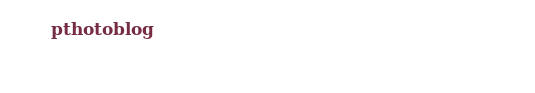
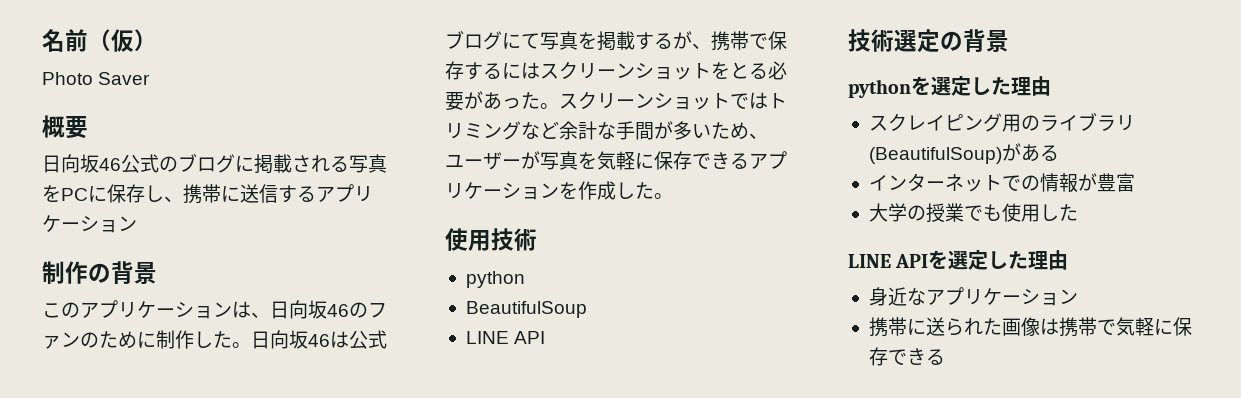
[51,22,154,39] pthotoblog -> [42,29,157,52] [42,72,151,85] [42,115,88,139] [42,153,387,174] [42,184,373,204] [42,215,137,233] [42,261,157,285] [42,300,387,319] [42,330,387,349] [445,30,787,51] [445,61,787,80] [445,91,787,111] [445,121,768,140] [445,151,787,170] [445,181,673,200] [445,228,537,251] [465,271,525,288] [465,301,587,318] [465,331,546,344] [848,29,1009,53] [848,76,1051,98] [868,112,1135,132] [868,143,1059,164] [868,173,1135,193] [868,203,1078,223] [848,250,1069,270] [868,287,1078,306] [868,317,1192,337] [868,347,945,366] 名前（仮） // Photo Saver // 概要 // 日向坂46公式のブログに掲載される写真をPCに保存し、携帯に送信するアプリケーション // 制作の背景 // このアプリケーションは、日向坂46のファンのために制作した。日向坂46は公式ブログにて写真を掲載するが、携帯で保存するにはスクリーンショットをとる必要があった。スクリーンショットではトリミングなど余計な手間が多いため、ユーザーが写真を気軽に保存できるアプリケーションを作成した。 // 使用技術 // python // BeautifulSoup // LINE API // 技術選定の背景 // pythonを選定した理由 // スクレイピング用のライブラリ(BeautifulSoup)がある // インターネットでの情報が豊富 // 大学の授業でも使用した // LINE APIを選定した理由 // 身近なアプリケーション // 携帯に送られた画像は携帯で気軽に保存できる

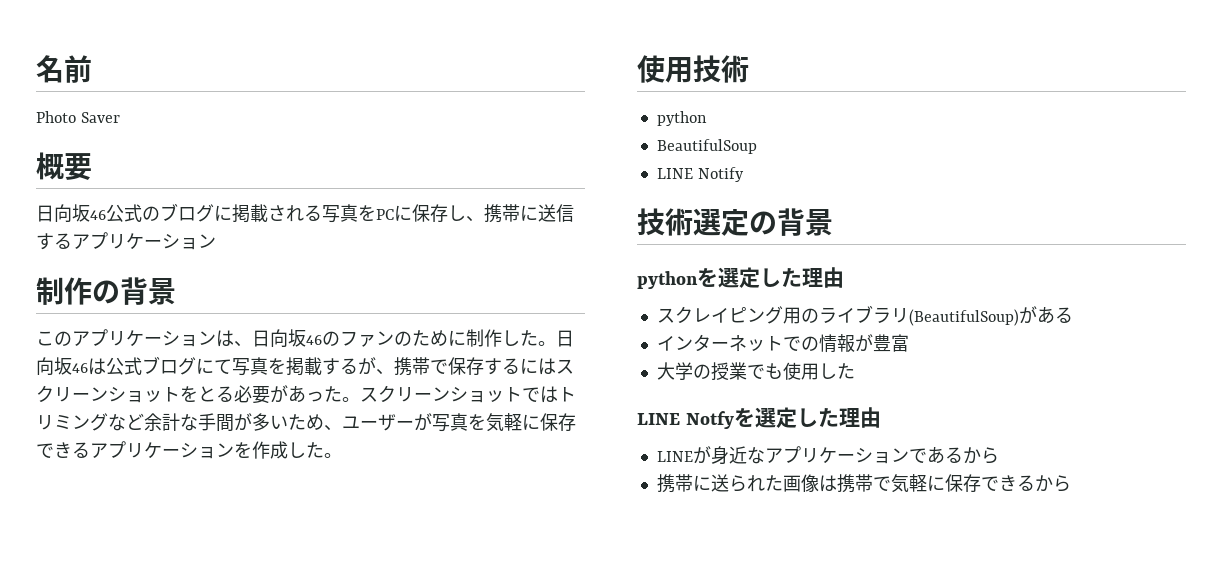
[88,29,157,52] （仮） -> (92, 69) none
[514,331,546,344] API -> [697,167,744,182] Notify
[895,250,1069,270] APIを選定した理由 // -> [685,407,881,429] [656,446,711,464] Notfyを選定した理由 // LINEが
(1078, 296) none -> [908,446,999,464] であるから
(945, 357) none -> [1034,475,1071,492] から

